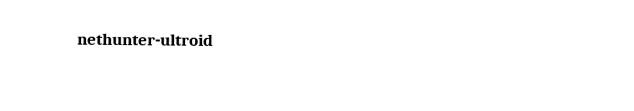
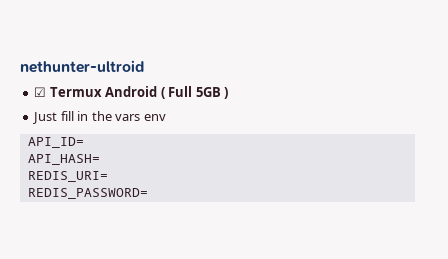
(214, 39) none -> [34,86,229,99] [32,111,166,124] [27,137,84,148] [27,154,100,165] [27,171,108,182] [27,188,148,199] // ☑ Termux Android ( Full 5GB ) // Just fill in the vars env // API_ID= // API_HASH= // REDIS_URI= // REDIS_PASSWORD=

